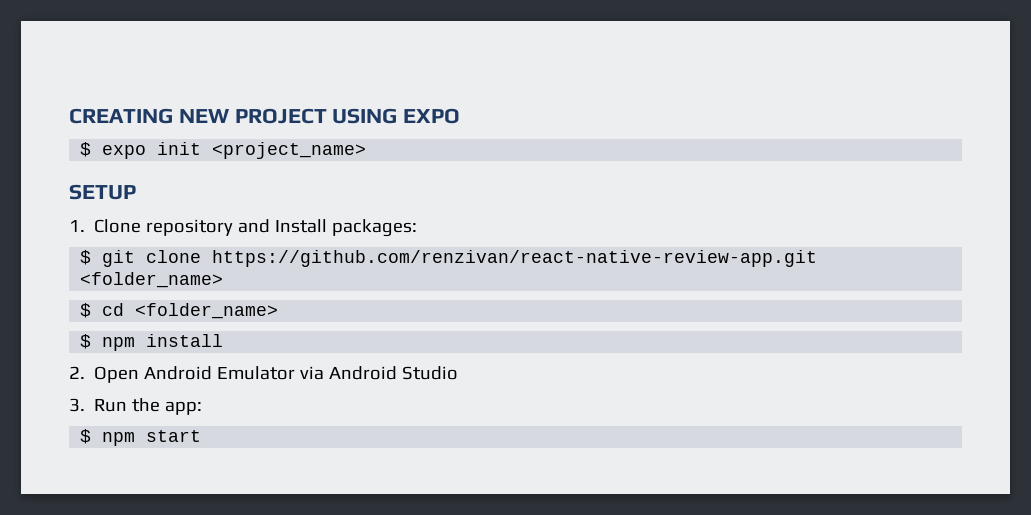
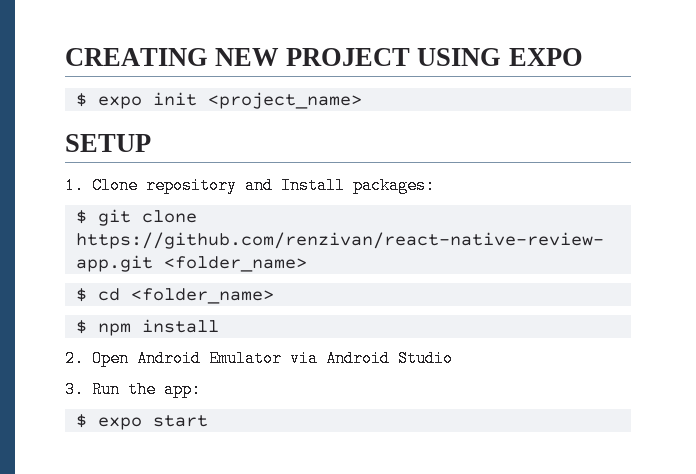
[102,432,136,446] npm -> [97,417,142,430] expo

